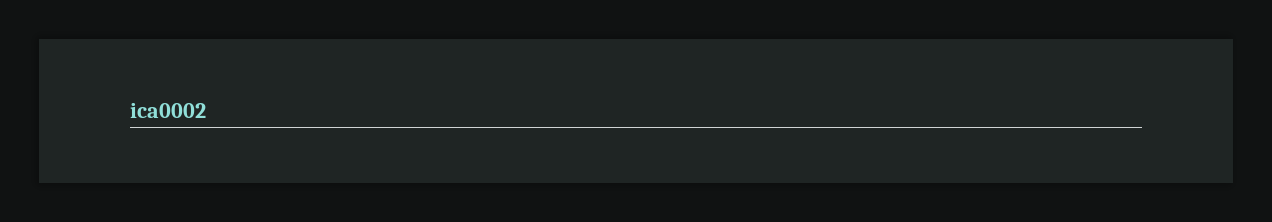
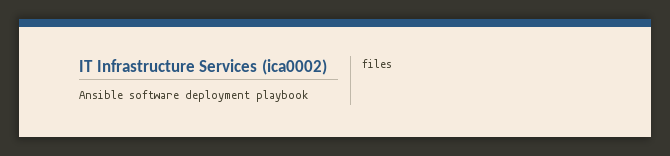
[130,103,206,118] ica0002 -> [79,59,327,75] [79,90,308,102] [362,59,392,68] IT Infrastructure Services (ica0002) // Ansible software deployment playbook files

